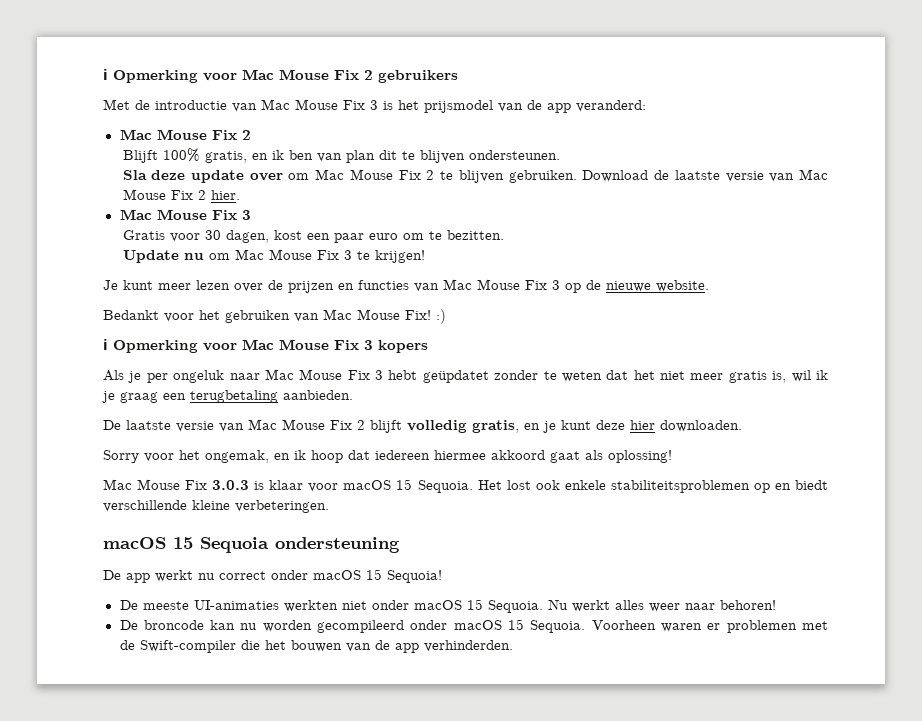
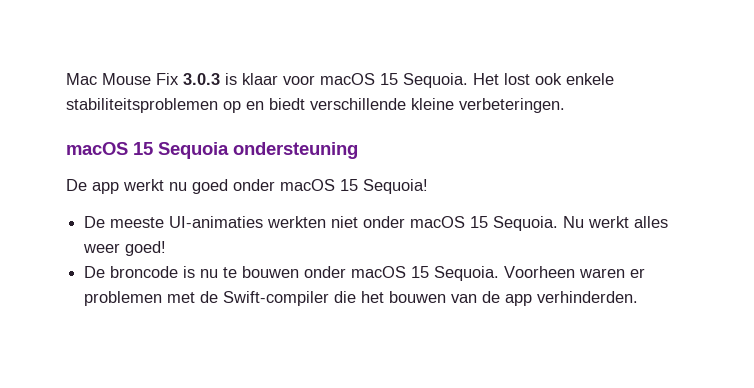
[103,69,458,83] [103,99,646,113] [119,129,251,140] [122,148,560,163] [122,169,829,183] [122,189,240,200] [119,209,251,220] [122,230,504,243] [122,249,425,263] [103,279,709,293] [103,309,446,324] [103,339,428,353] [103,369,829,383] [102,390,353,403] [103,419,742,433] [103,450,672,463] ℹ Opmerking voor Mac Mouse Fix 2 gebruikers // Met de introductie van Mac Mouse Fix 3 is het prijsmodel van de app veranderd: // Mac Mouse Fix 2 // Blijft 100% gratis, en ik ben van plan dit te blijven ondersteunen. // Sla deze update over om Mac Mouse Fix 2 te blijven gebruiken. Download de laatste versie van Mac Mouse Fix 2 hier. // Mac Mouse Fix 3 // Gratis voor 30 dagen, kost een paar euro om te bezitten. // Update nu om Mac Mouse Fix 3 te krijgen! // Je kunt meer lezen over de prijzen en functies van Mac Mouse Fix 3 op de nieuwe website. // Bedankt voor het gebruiken van Mac Mouse Fix! :) // ℹ Opmerking voor Mac Mouse Fix 3 kopers // Als je per ongeluk naar Mac Mouse Fix 3 hebt geüpdatet zonder te weten dat het niet meer gratis is, wil ik je graag een terugbetaling aanbieden. // De laatste versie van Mac Mouse Fix 2 blijft volledig gratis, en je kunt deze hier downloaden. // Sorry voor het ongemak, en ik hoop dat iedereen hiermee akkoord gaat als oplossing! // -> (66, 79) none
[219,571,266,580] correct -> [192,179,228,194] goed
[684,600,776,610] naar behoren! -> [125,241,167,256] goed!
[210,620,405,633] kan nu worden gecompileerd -> [183,266,300,278] is nu te bouwen

